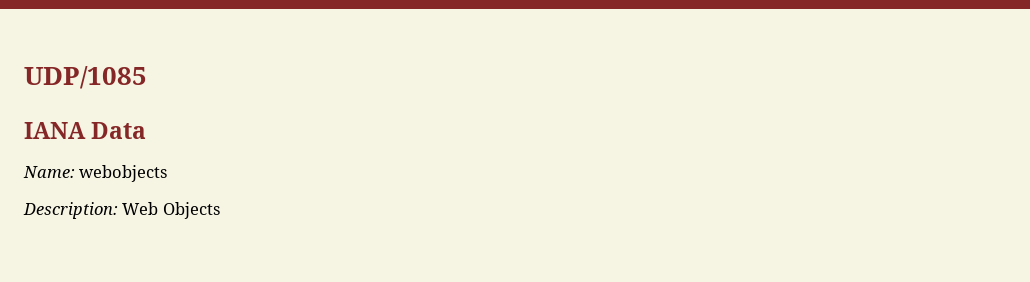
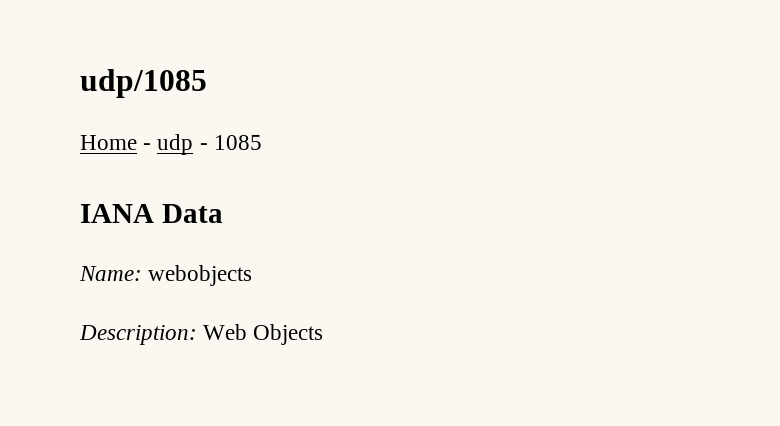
[24,66,147,89] UDP/1085 -> [80,69,207,98] [80,134,262,155] udp/1085 // Home - udp - 1085

